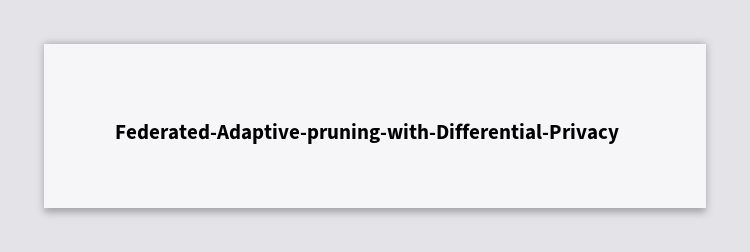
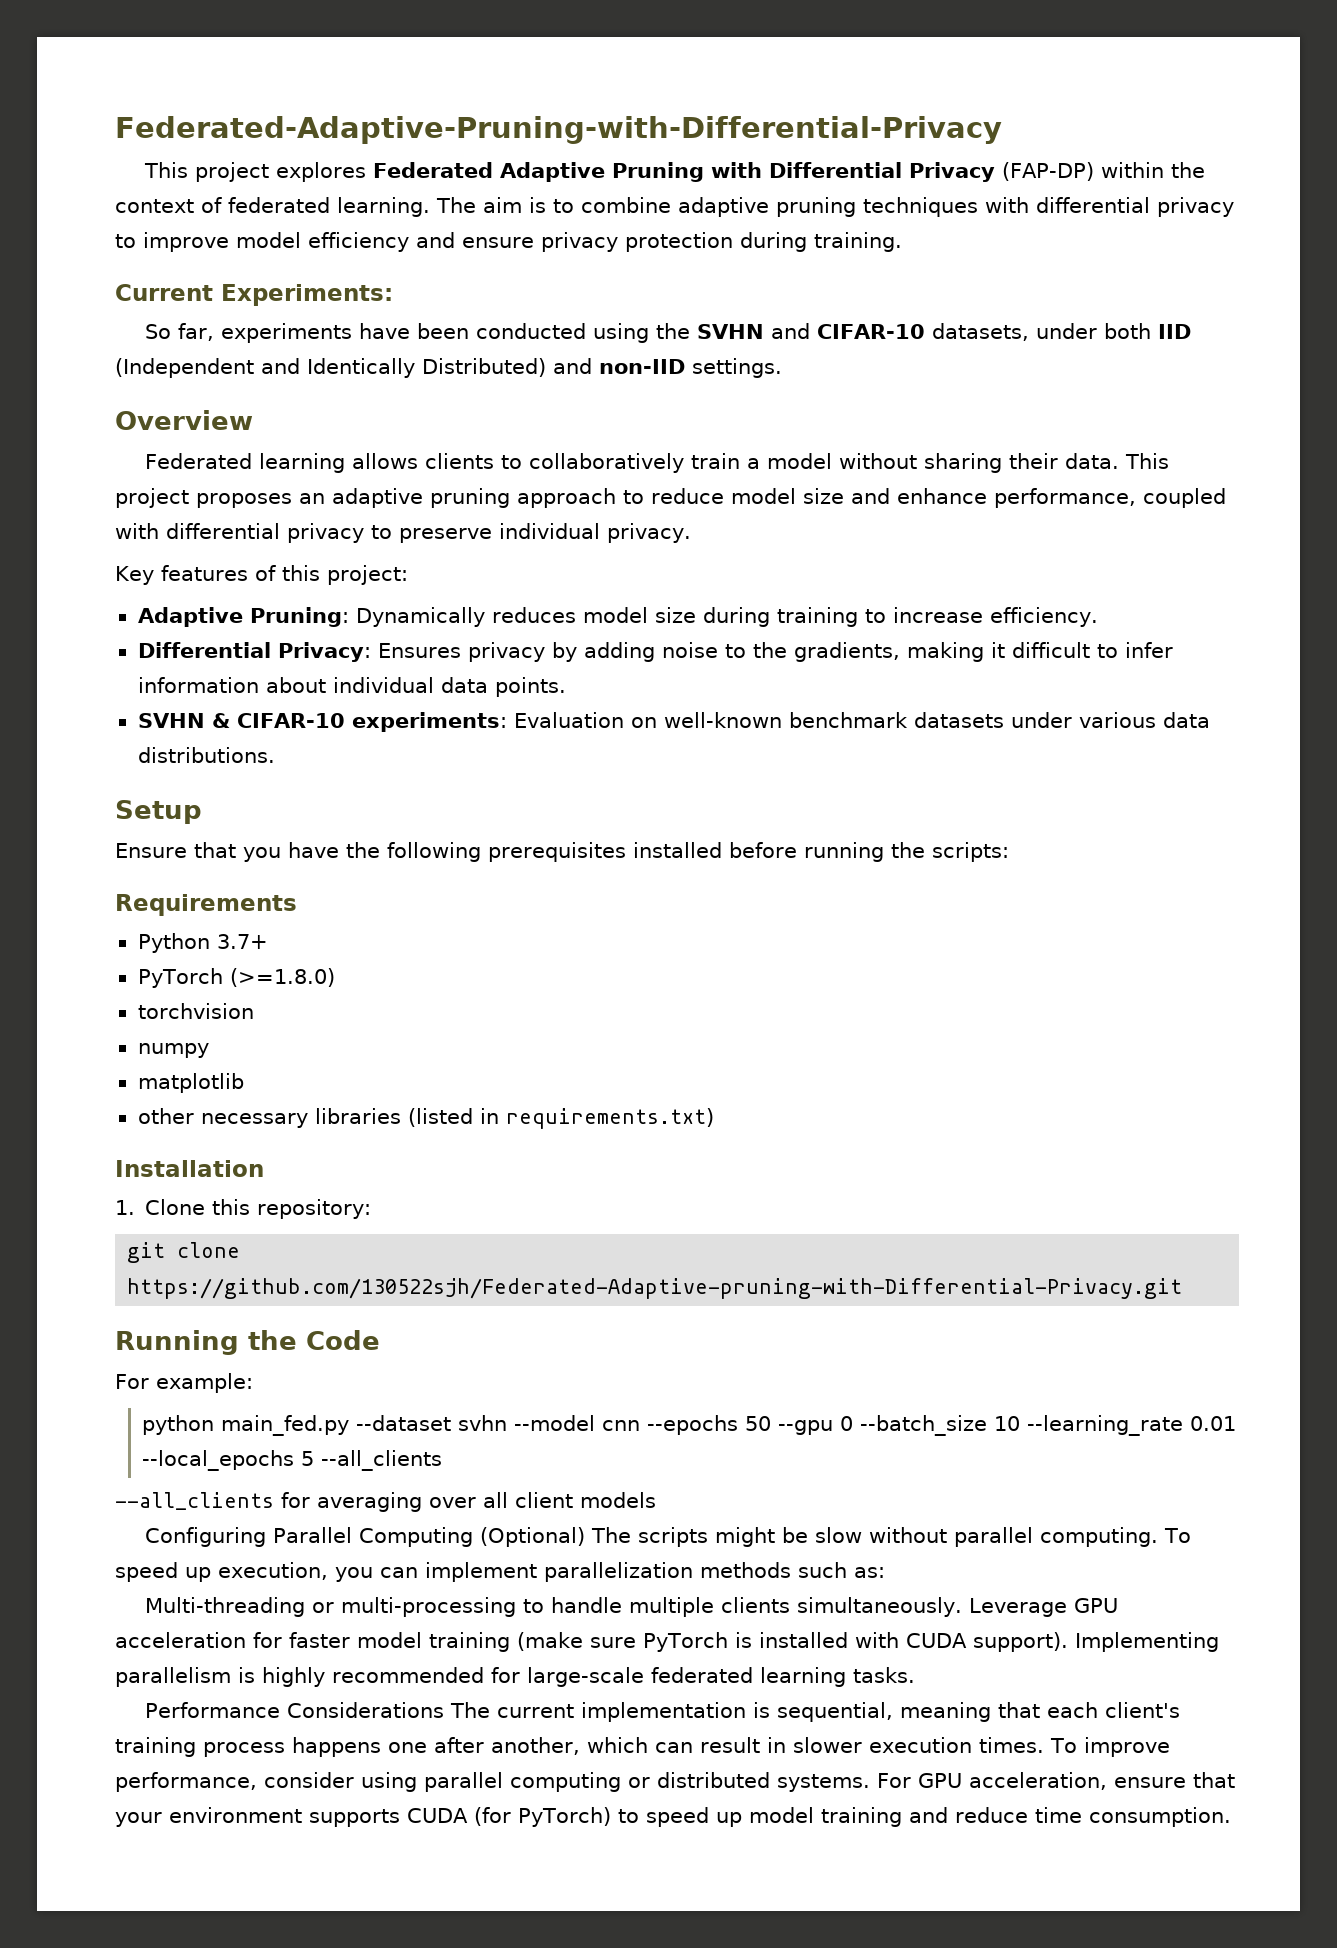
[115,123,619,144] Federated-Adaptive-pruning-with-Differential-Privacy -> [115,116,1002,144] [143,162,1205,182] [115,197,1234,217] [115,232,902,252] [115,284,393,306] [144,323,1191,343] [115,358,782,378] [115,410,253,430] [144,453,1169,473] [115,488,1226,508] [115,523,691,543] [115,565,408,585] [137,607,1098,627] [137,642,1173,662] [137,677,566,697] [137,712,1210,732] [137,747,275,763] [115,800,202,824] [115,842,1009,862] [115,894,297,916] [137,933,268,953] [137,968,335,988] [137,1003,254,1019] [137,1043,209,1058] [137,1073,244,1093] [137,1108,714,1129] [115,1160,264,1177] [115,1199,372,1219] [127,1242,241,1263] [127,1278,1183,1299] [115,1330,380,1355] [115,1373,253,1393] [142,1415,1237,1436] [142,1450,443,1471] [115,1492,656,1512] [144,1527,1191,1547] [115,1562,885,1582] [144,1597,1118,1617] [115,1632,1219,1652] [115,1667,915,1687] [144,1702,1180,1722] [115,1737,1170,1757] [115,1772,1235,1792] [115,1807,1231,1827] Federated-Adaptive-Pruning-with-Differential-Privacy // This project explores Federated Adaptive Pruning with Differential Privacy (FAP-DP) within the context of federated learning. The aim is to combine adaptive pruning techniques with differential privacy to improve model efficiency and ensure privacy protection during training. // Current Experiments: // So far, experiments have been conducted using the SVHN and CIFAR-10 datasets, under both IID (Independent and Identically Distributed) and non-IID settings. // Overview // Federated learning allows clients to collaboratively train a model without sharing their data. This project proposes an adaptive pruning approach to reduce model size and enhance performance, coupled with differential privacy to preserve individual privacy. // Key features of this project: // Adaptive Pruning: Dynamically reduces model size during training to increase efficiency. // Differential Privacy: Ensures privacy by adding noise to the gradients, making it difficult to infer information about individual data points. // SVHN & CIFAR-10 experiments: Evaluation on well-known benchmark datasets under various data distributions. // Setup // Ensure that you have the following prerequisites installed before running the scripts: // Requirements // Python 3.7+ // PyTorch (>=1.8.0) // torchvision // numpy // matplotlib // other necessary libraries (listed in requirements.txt) // Installation // 1. Clone this repository: // git clone https://github.com/130522sjh/Federated-Adaptive-pruning-with-Differential-Privacy.git // Running the Code // For example: // python main_fed.py --dataset svhn --model cnn --epochs 50 --gpu 0 --batch_size 10 --learning_rate 0.01 --local_epochs 5 --all_clients // --all_clients for averaging over all client models // Configuring Parallel Computing (Optional) The scripts might be slow without parallel computing. To speed up execution, you can implement parallelization methods such as: // Multi-threading or multi-processing to handle multiple clients simultaneously. Leverage GPU acceleration for faster model training (make sure PyTorch is installed with CUDA support). Implementing parallelism is highly recommended for large-scale federated learning tasks. // Performance Considerations The current implementation is sequential, meaning that each client's training process happens one after another, which can result in slower execution times. To improve performance, consider using parallel computing or distributed systems. For GPU acceleration, ensure that your environment supports CUDA (for PyTorch) to speed up model training and reduce time consumption.

